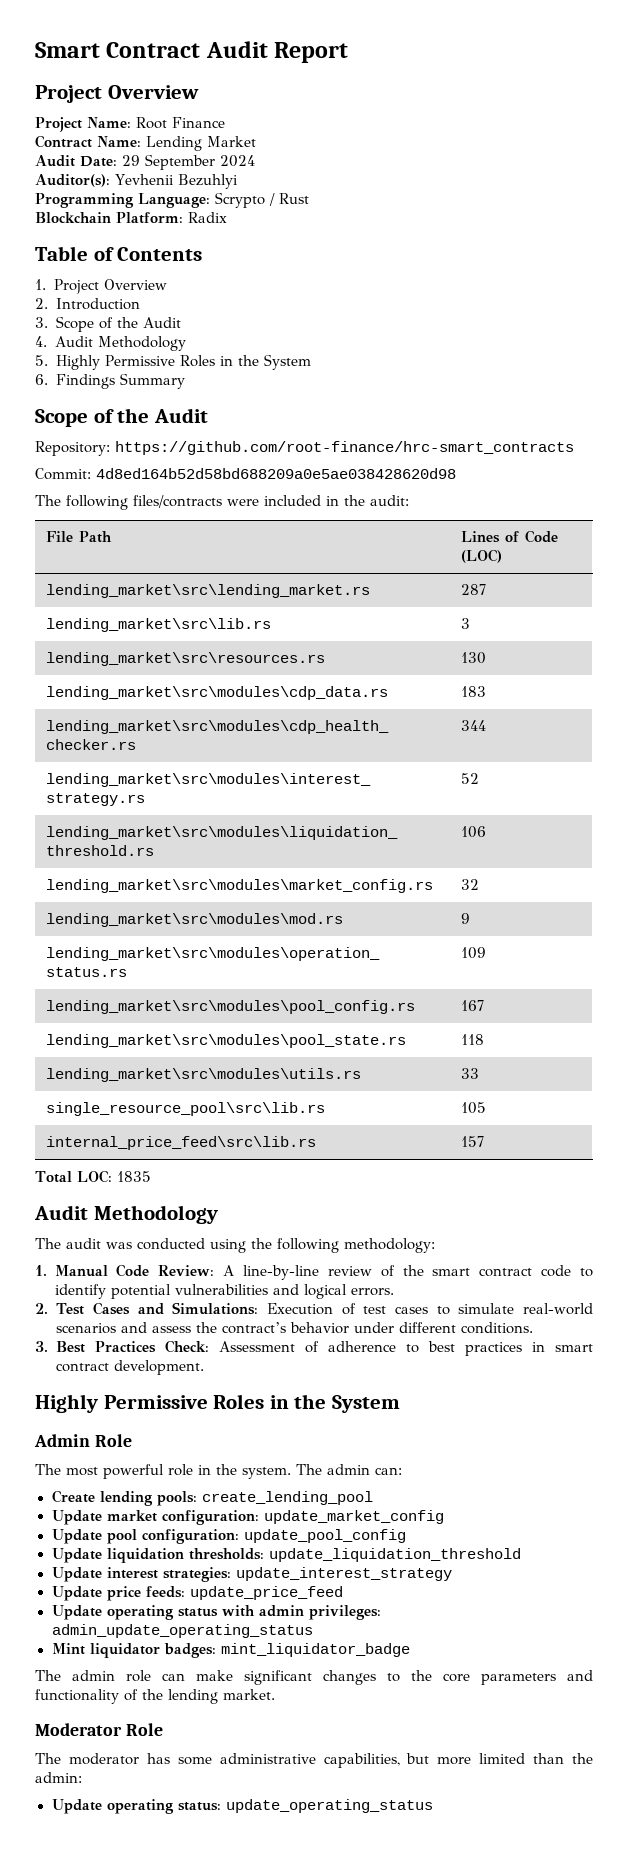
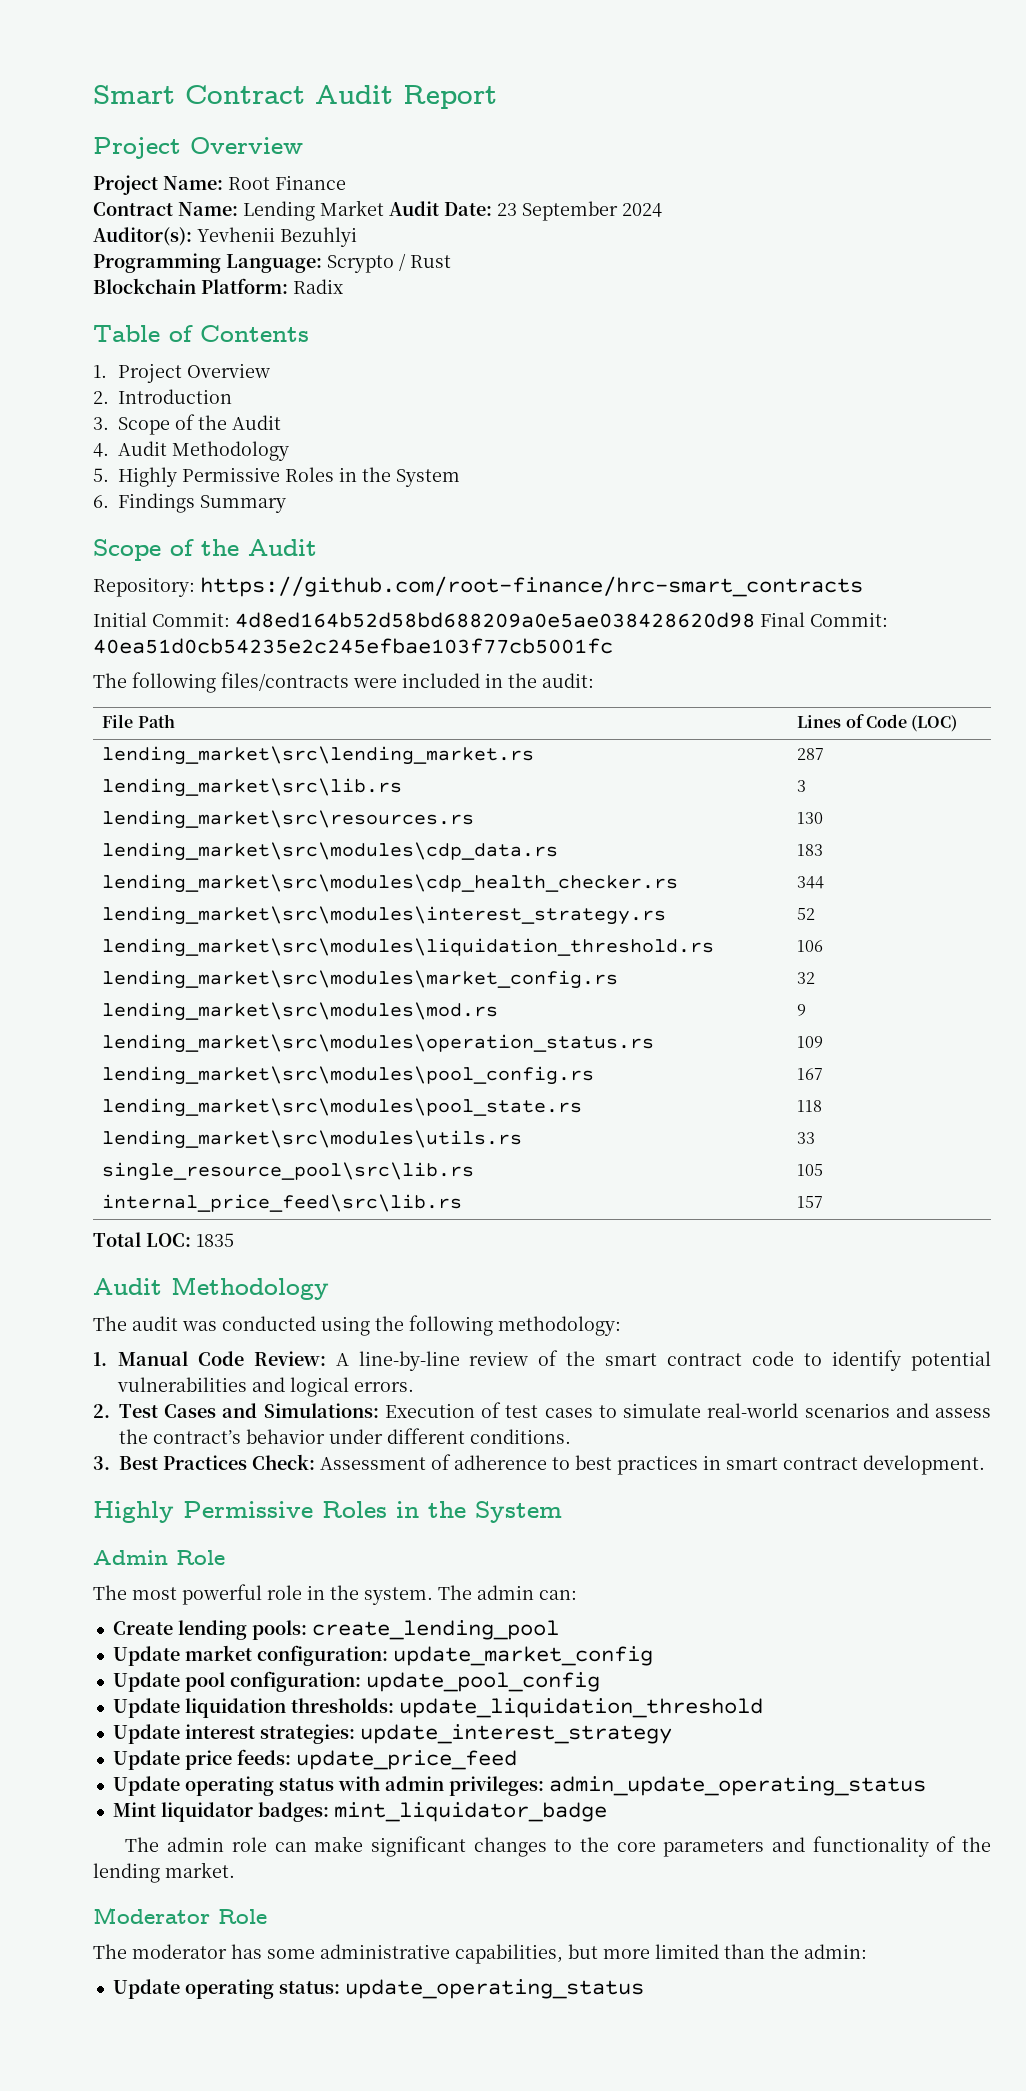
(256, 141) // -> (384, 208) none
[122,155,140,166] 29 -> [497,203,517,216] 23
(574, 448) none -> [93,612,147,627] Initial
(456, 473) none -> [760,612,888,627] [93,638,613,654] Final Commit: 40ea51d0cb54235e2c245efbae103f77cb5001fc

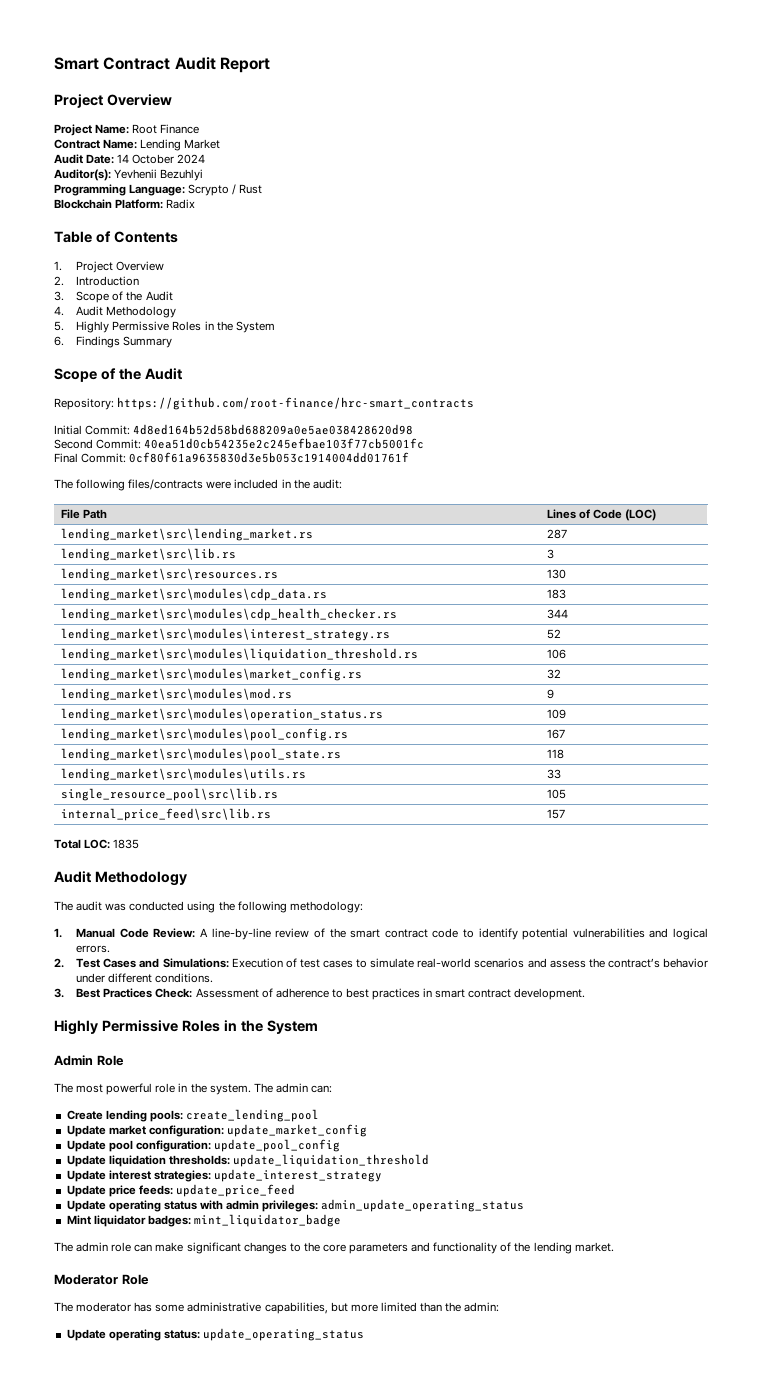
(384, 208) none -> (221, 144) //
[497,201,618,221] 23 September -> [117,154,175,164] 14 October
(755, 620) none -> [54,438,425,449] // Second Commit: 40ea51d0cb54235e2c245efbae103f77cb5001fc //
[93,638,613,654] 40ea51d0cb54235e2c245efbae103f77cb5001fc -> [129,452,410,463] 0cf80f61a9635830d3e5b053c1914004dd01761f

